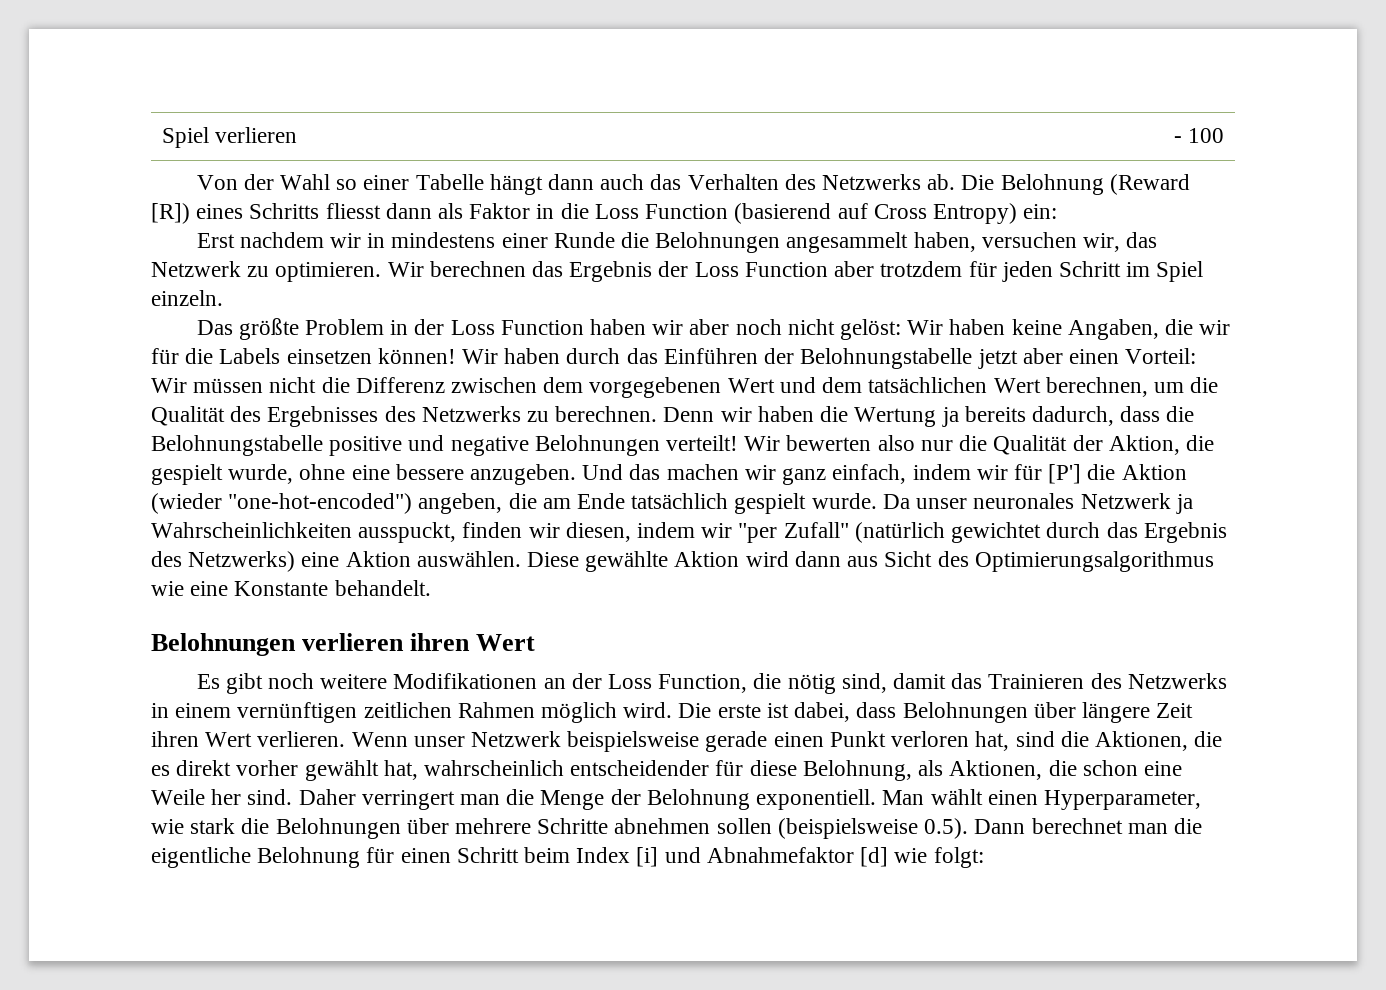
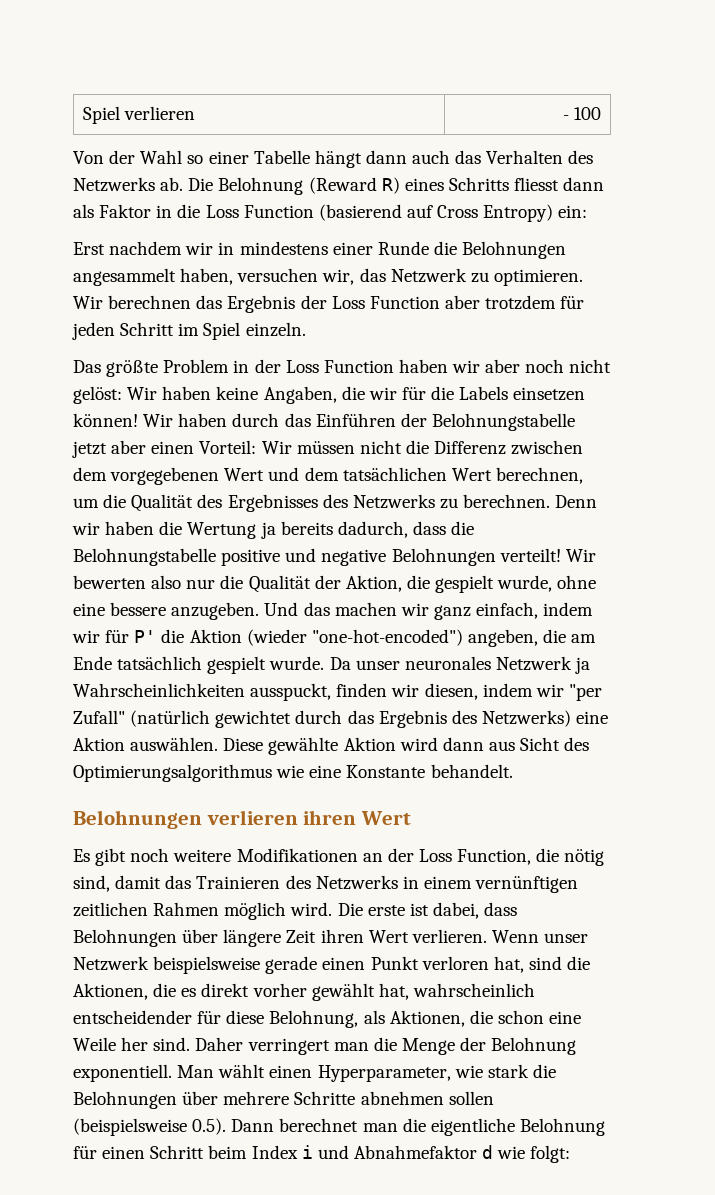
[151,203,190,224] [R]) -> [381,177,400,194] R)
[1048,464,1082,484] [P'] -> [134,630,157,643] P'
[636,847,659,867] [i] -> [301,1145,313,1159] i
[860,847,889,867] [d] -> [482,1145,494,1159] d

